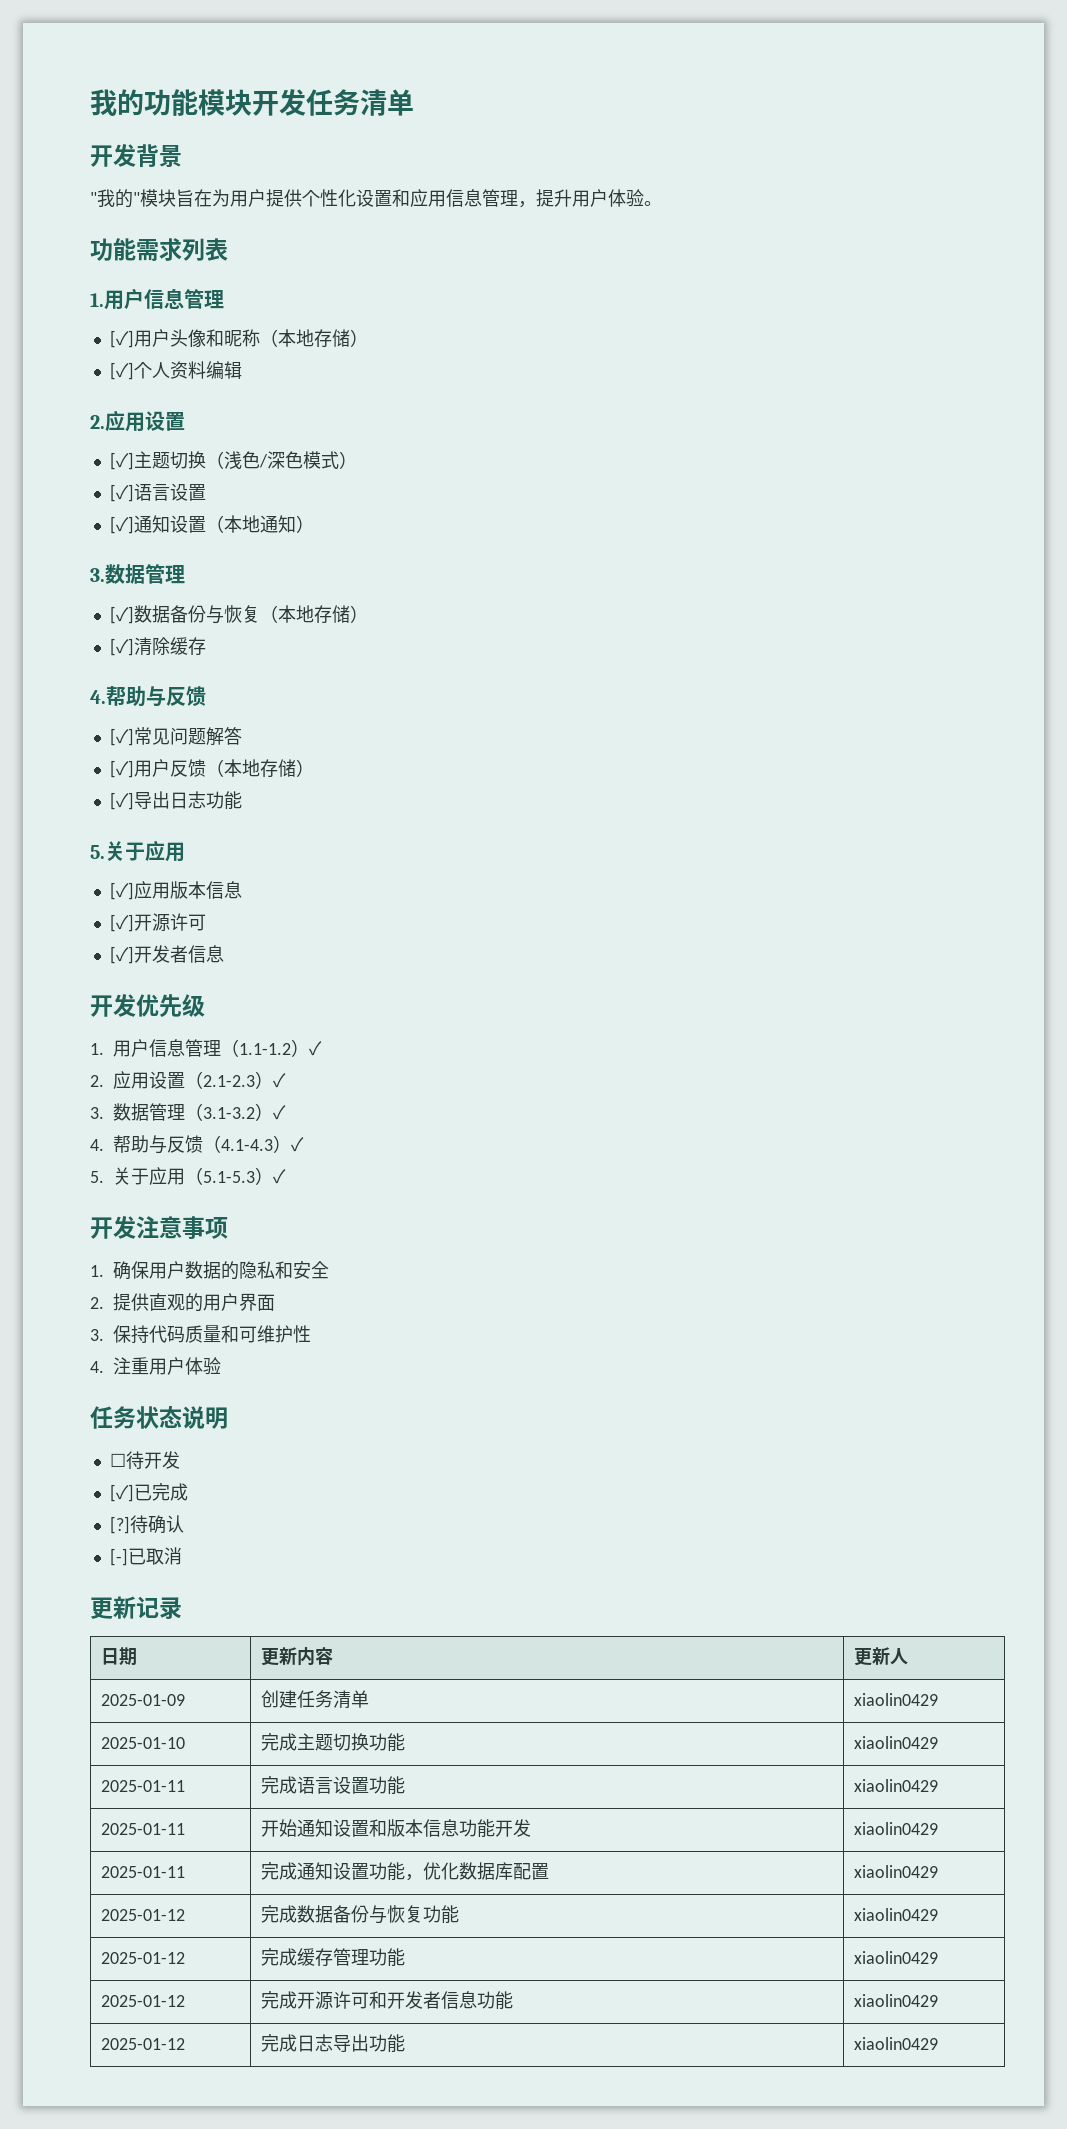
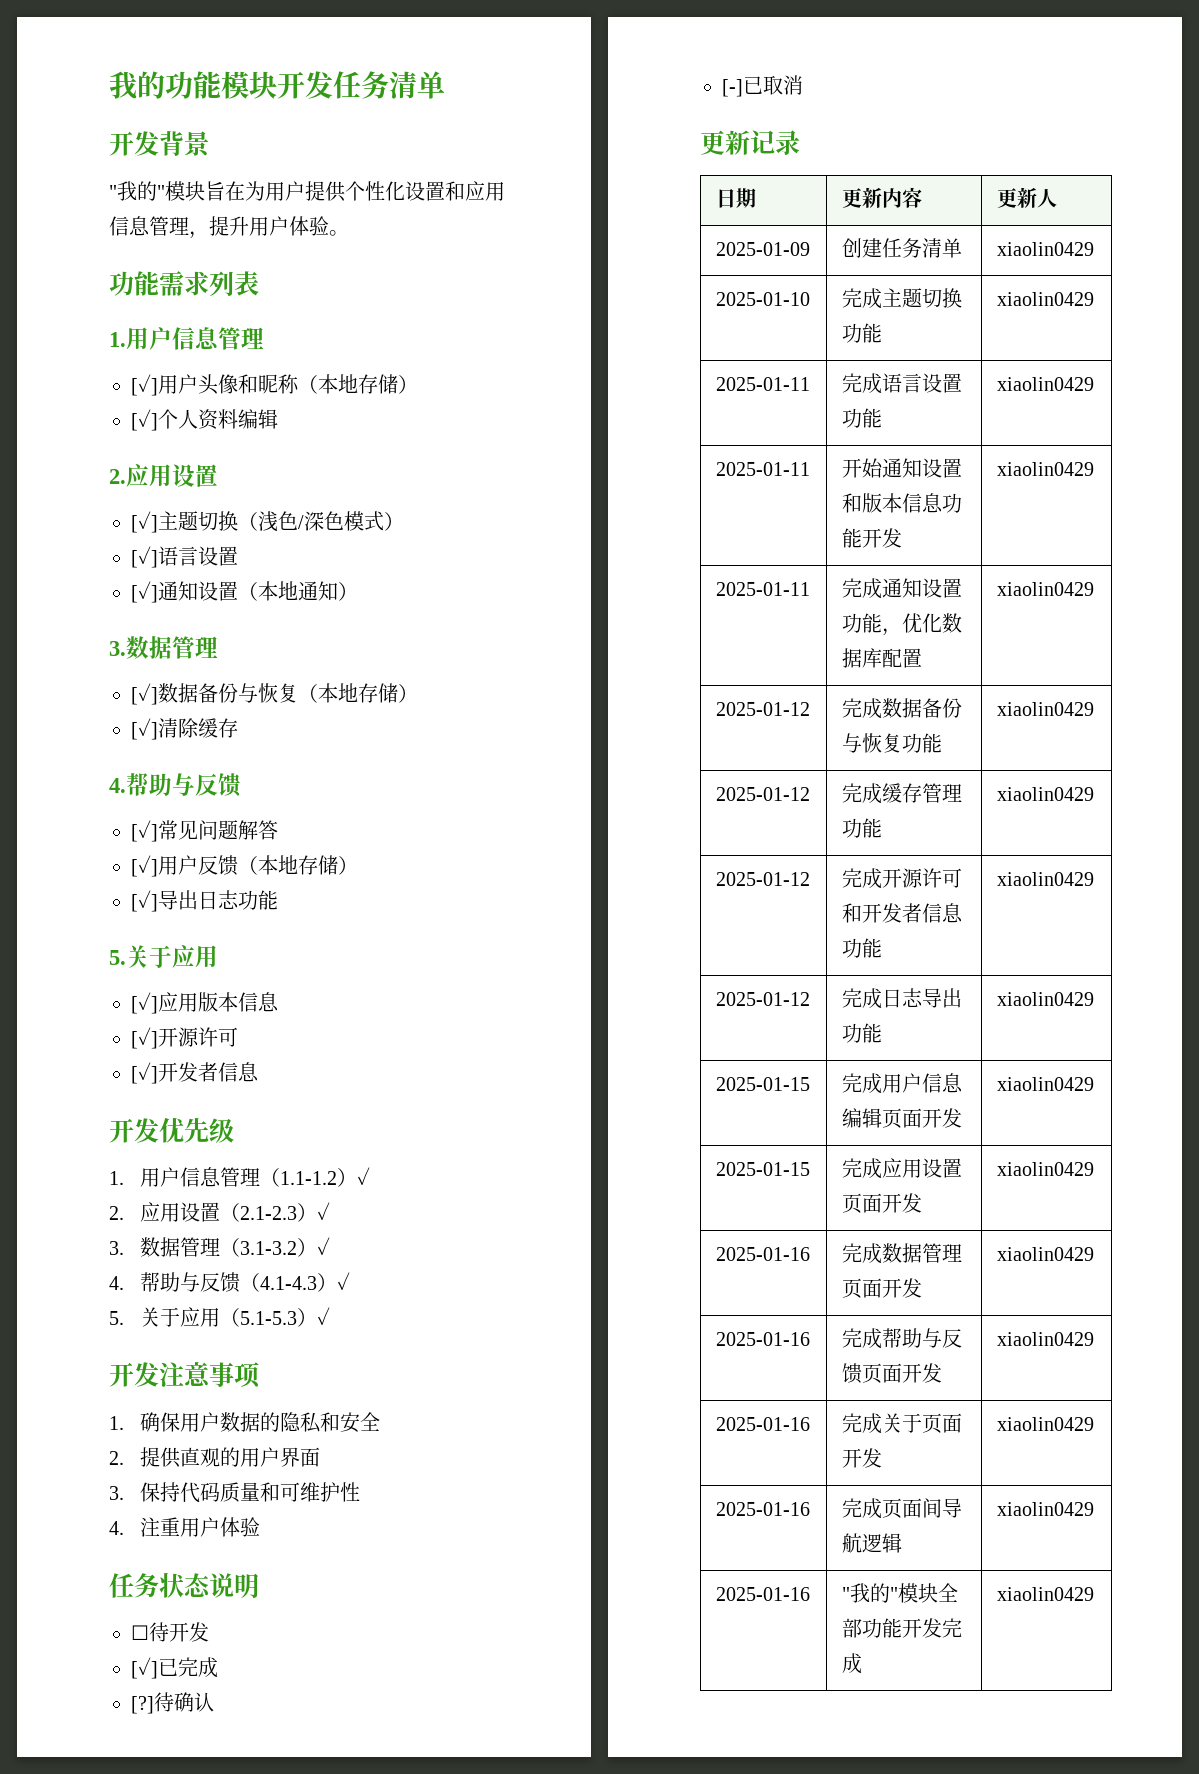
(939, 2043) none -> [715,1077,810,1091] [841,1073,963,1094] [841,1108,962,1128] [996,1077,1094,1091] [715,1162,810,1176] [841,1158,962,1179] [841,1193,922,1213] [996,1162,1094,1176] [715,1247,810,1261] [841,1243,962,1264] [841,1278,922,1298] [996,1247,1094,1261] [715,1332,810,1346] [841,1328,962,1349] [841,1363,942,1384] [996,1332,1094,1346] [715,1417,810,1431] [841,1413,962,1434] [841,1448,882,1468] [996,1417,1094,1431] [715,1502,810,1516] [841,1498,962,1519] [841,1533,902,1553] [996,1502,1094,1516] [715,1587,810,1601] [841,1583,958,1603] [841,1618,962,1638] [841,1653,862,1674] [996,1587,1094,1601] // 2025-01-15 | 完成用户信息编辑页面开发 | xiaolin0429 // 2025-01-15 | 完成应用设置页面开发 | xiaolin0429 // 2025-01-16 | 完成数据管理页面开发 | xiaolin0429 // 2025-01-16 | 完成帮助与反馈页面开发 | xiaolin0429 // 2025-01-16 | 完成关于页面开发 | xiaolin0429 // 2025-01-16 | 完成页面间导航逻辑 | xiaolin0429 // 2025-01-16 | "我的"模块全部功能开发完成 | xiaolin0429

